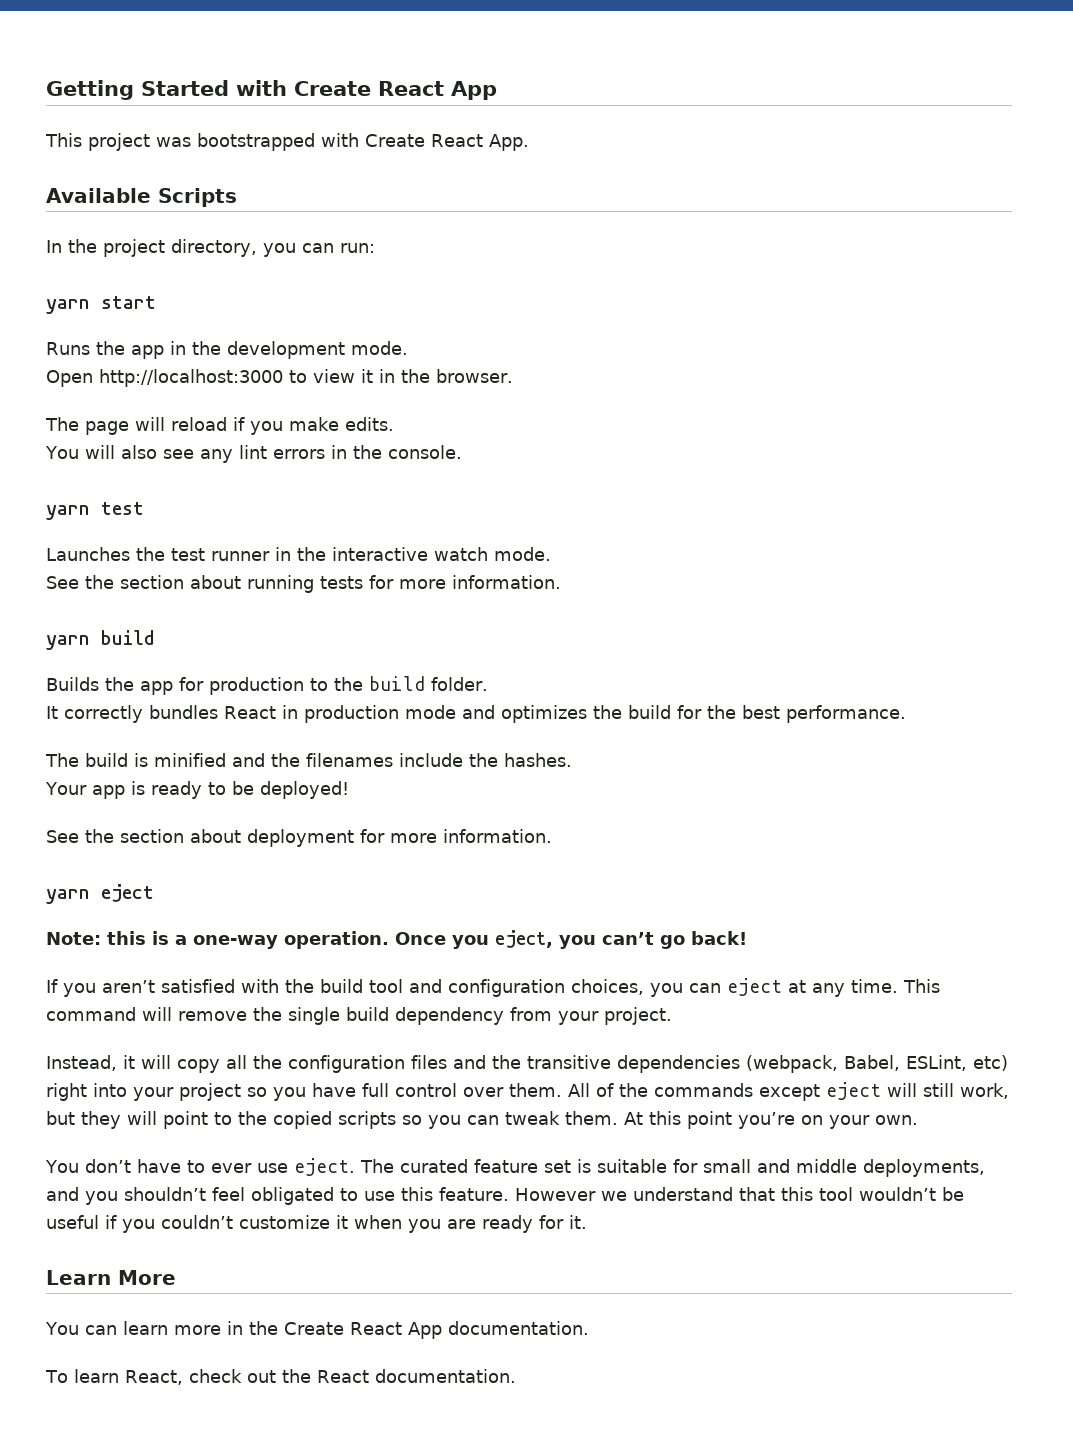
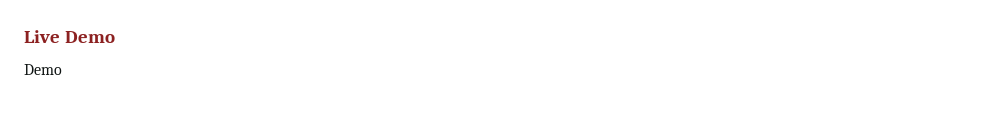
[46,80,497,100] [45,133,529,151] [46,188,237,207] [46,239,375,257] [46,296,156,314] [46,341,408,359] [46,369,513,387] [45,417,394,435] [45,445,462,463] [46,502,144,520] [46,547,551,561] [46,575,561,593] [46,630,155,650] [46,676,488,695] [46,705,906,723] [45,753,572,767] [45,781,349,799] [46,829,552,847] [46,884,154,904] [46,930,747,949] [46,978,940,997] [46,1007,672,1025] [46,1055,1008,1073] [46,1082,1009,1101] [46,1111,918,1129] [45,1158,985,1177] [46,1187,964,1205] [46,1215,587,1233] [46,1270,176,1285] [45,1321,589,1339] [45,1369,516,1385] Getting Started with Create React App // This project was bootstrapped with Create React App. // Available Scripts // In the project directory, you can run: // yarn start // Runs the app in the development mode. // Open http://localhost:3000 to view it in the browser. // The page will reload if you make edits. // You will also see any lint errors in the console. // yarn test // Launches the test runner in the interactive watch mode. // See the section about running tests for more information. // yarn build // Builds the app for production to the build folder. // It correctly bundles React in production mode and optimizes the build for the best performance. // The build is minified and the filenames include the hashes. // Your app is ready to be deployed! // See the section about deployment for more information. // yarn eject // Note: this is a one-way operation. Once you eject, you can’t go back! // If you aren’t satisfied with the build tool and configuration choices, you can eject at any time. This command will remove the single build dependency from your project. // Instead, it will copy all the configuration files and the transitive dependencies (webpack, Babel, ESLint, etc) right into your project so you have full control over them. All of the commands except eject will still work, but they will point to the copied scripts so you can tweak them. At this point you’re on your own. // You don’t have to ever use eject. The curated feature set is suitable for small and middle deployments, and you shouldn’t feel obligated to use this feature. However we understand that this tool wouldn’t be useful if you couldn’t customize it when you are ready for it. // Learn More // You can learn more in the Create React App documentation. // To learn React, check out the React documentation. -> [24,30,115,43] [24,64,62,75] Live Demo // Demo

